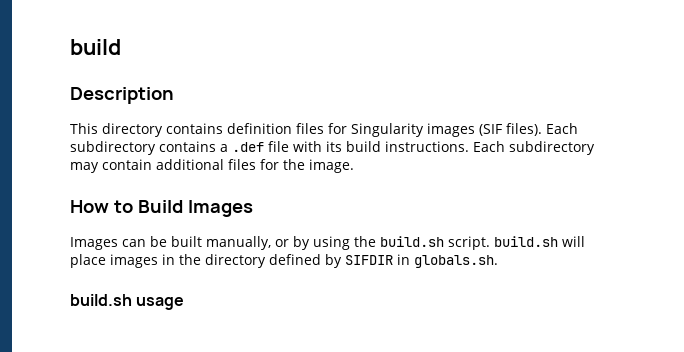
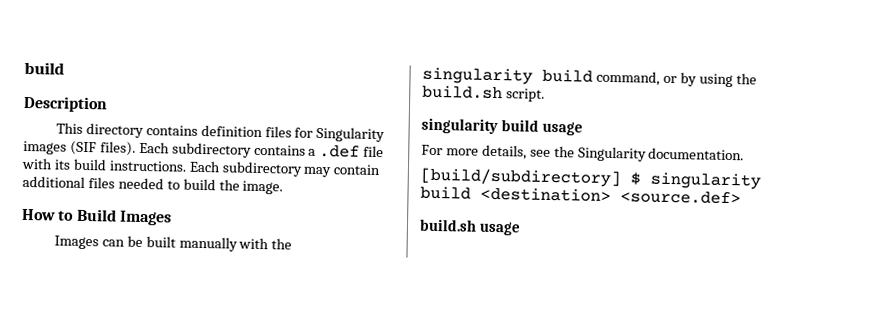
[260,159,279,170] for -> [117,177,216,191] needed to build
[206,236,271,250] manually, -> [178,236,293,252] [422,66,660,86] manually with the singularity build command,
[494,236,585,247] [70,254,498,268] build.sh will place images in the directory defined by SIFDIR in globals.sh. -> [421,117,584,136] [421,144,745,162] [420,167,761,190] [420,185,741,205] // singularity build usage // For more details, see the Singularity documentation. // [build/subdirectory] $ singularity build <destination> <source.def>

